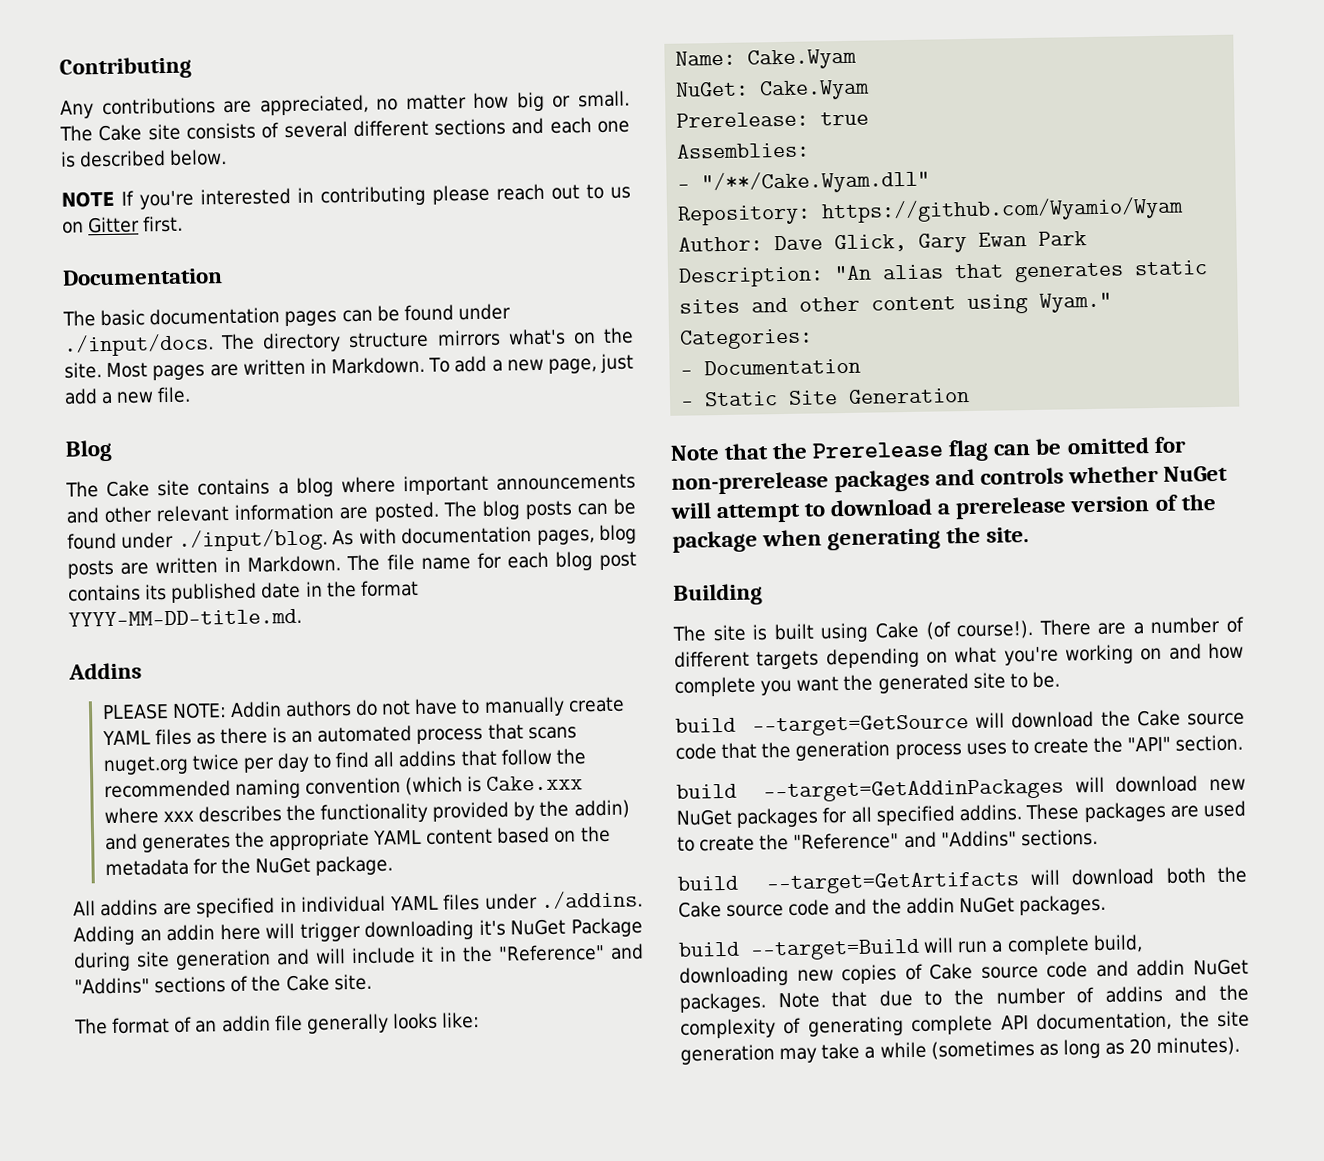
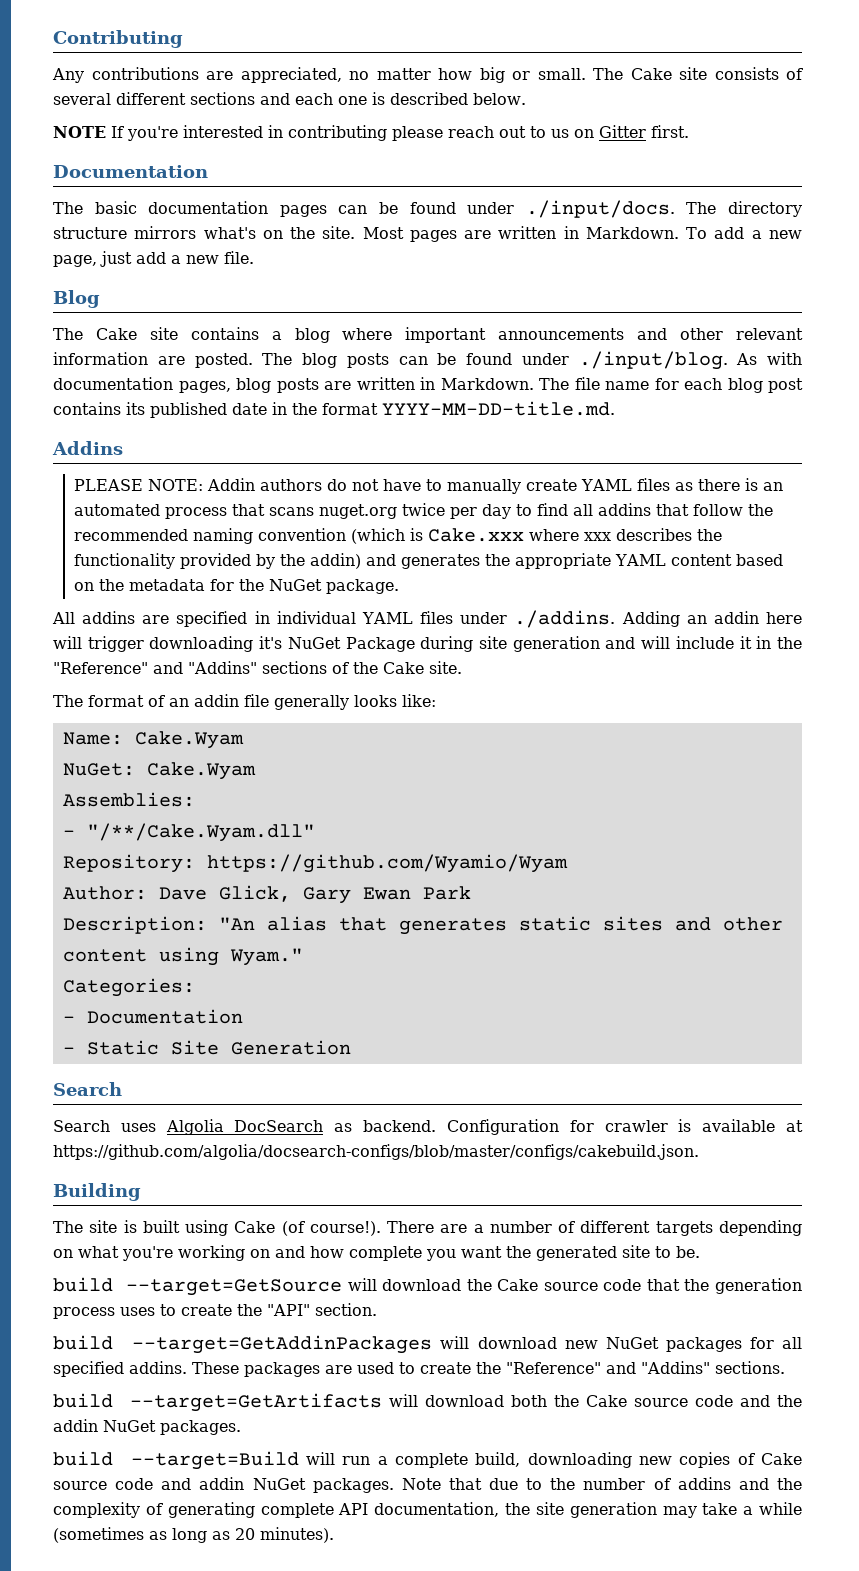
[676,111,870,128] // Prerelease: true -> (256, 771) none
[670,436,1186,462] [671,465,1229,495] [670,494,1216,524] [672,526,1030,553] Note that the Prerelease flag can be omitted for non-prerelease packages and controls whether NuGet will attempt to download a prerelease version of the package when generating the site. -> [53,1082,122,1096] [53,1119,804,1135] [53,1144,699,1160] Search // Search uses Algolia DocSearch as backend. Configuration for crawler is available at https://github.com/algolia/docsearch-configs/blob/master/configs/cakebuild.json.

